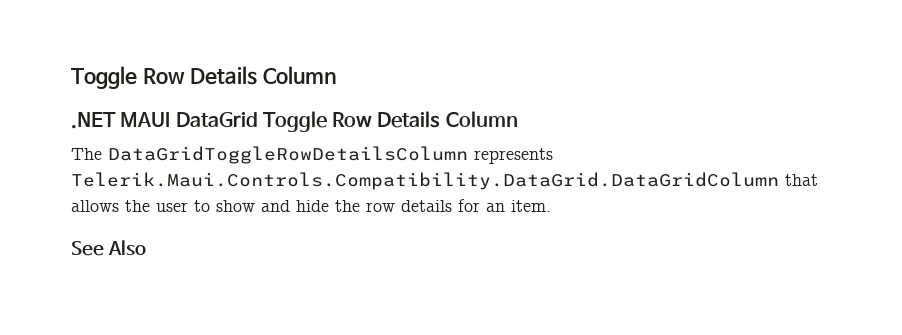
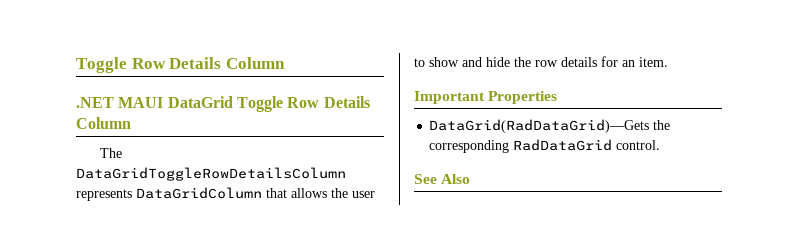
[71,172,779,190] Telerik.Maui.Controls.Compatibility.DataGrid.DataGridColumn -> [136,187,262,199] DataGridColumn
(551, 206) none -> [414,91,558,104] [429,119,671,133] [429,139,661,153] // Important Properties // DataGrid(RadDataGrid)—Gets the corresponding RadDataGrid control.

